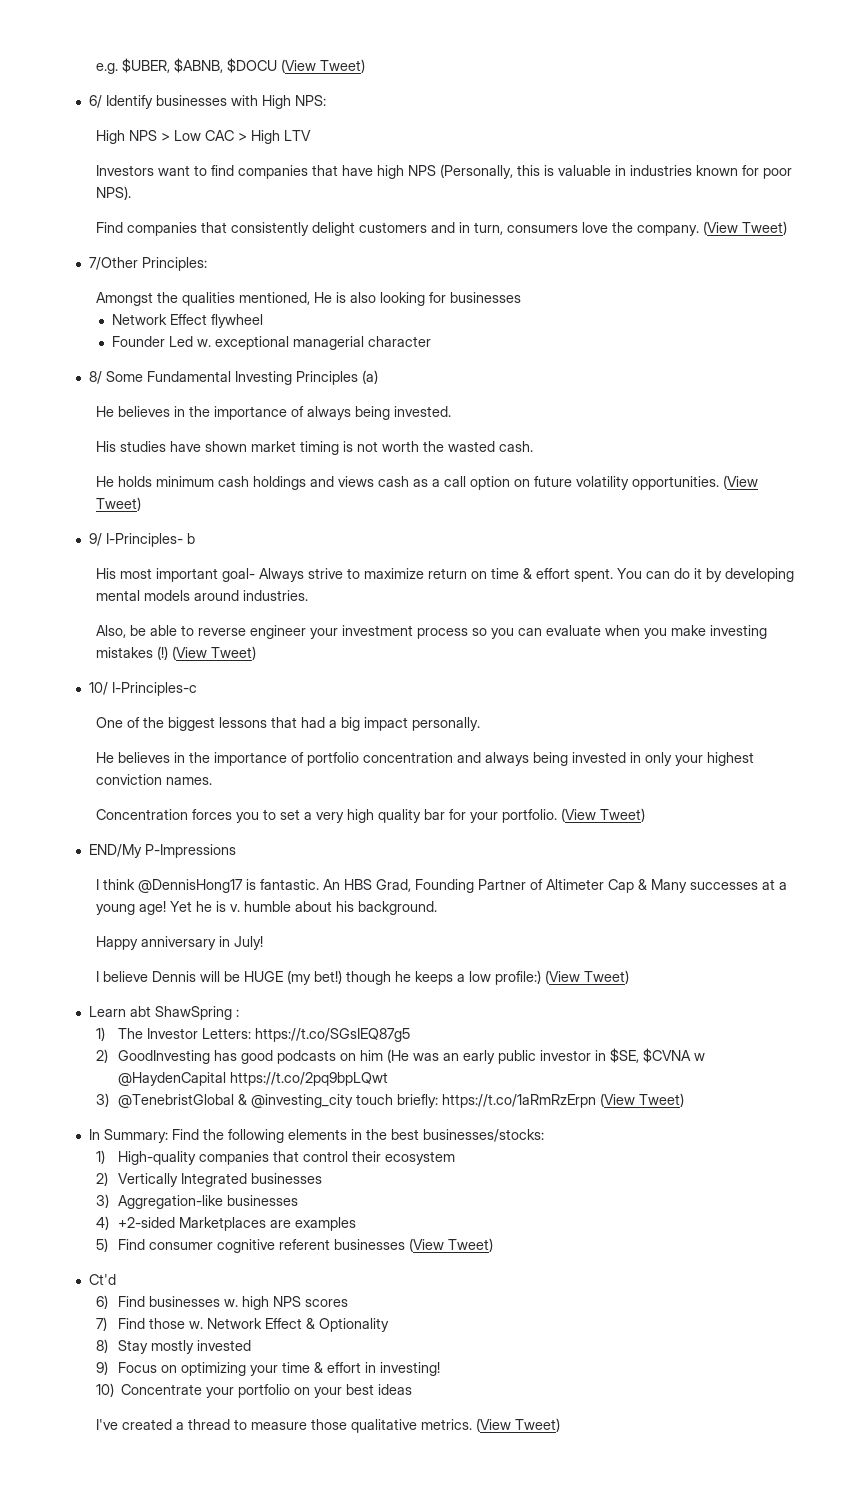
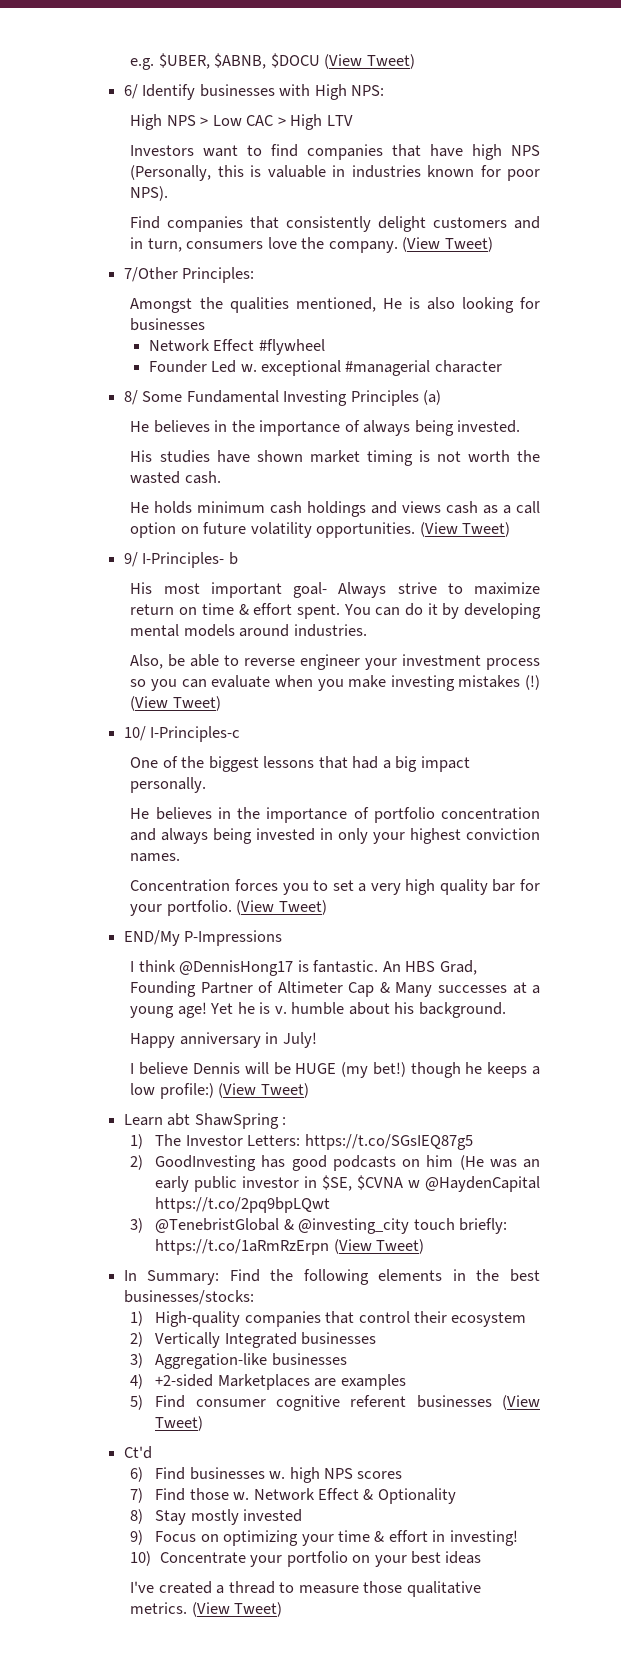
[210,314,263,328] flywheel -> [258,339,325,355] #flywheel
[292,336,364,350] managerial -> [345,360,431,376] #managerial

